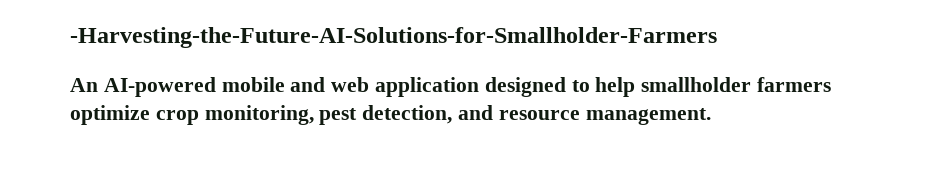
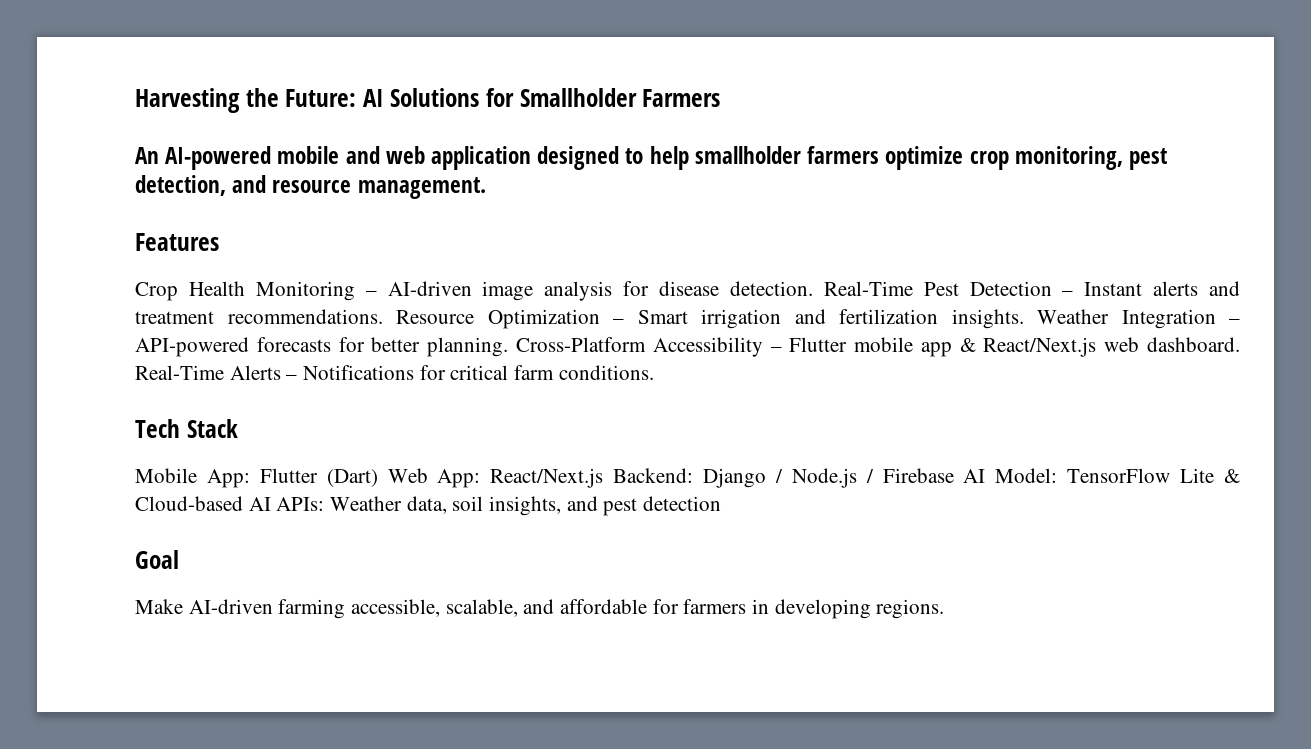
[70,27,717,48] -Harvesting-the-Future-AI-Solutions-for-Smallholder-Farmers -> [135,88,721,113] Harvesting the Future: AI Solutions for Smallholder Farmers
(711, 116) none -> [135,233,219,251] [135,281,1240,301] [135,309,1240,329] [135,337,1240,357] [135,365,654,380] [135,419,238,438] [135,468,1240,488] [135,496,722,516] [135,550,179,569] [135,599,945,619] // Features // Crop Health Monitoring – AI-driven image analysis for disease detection. Real-Time Pest Detection – Instant alerts and treatment recommendations. Resource Optimization – Smart irrigation and fertilization insights. Weather Integration – API-powered forecasts for better planning. Cross-Platform Accessibility – Flutter mobile app & React/Next.js web dashboard. Real-Time Alerts – Notifications for critical farm conditions. // Tech Stack // Mobile App: Flutter (Dart) Web App: React/Next.js Backend: Django / Node.js / Firebase AI Model: TensorFlow Lite & Cloud-based AI APIs: Weather data, soil insights, and pest detection // Goal // Make AI-driven farming accessible, scalable, and affordable for farmers in developing regions.

